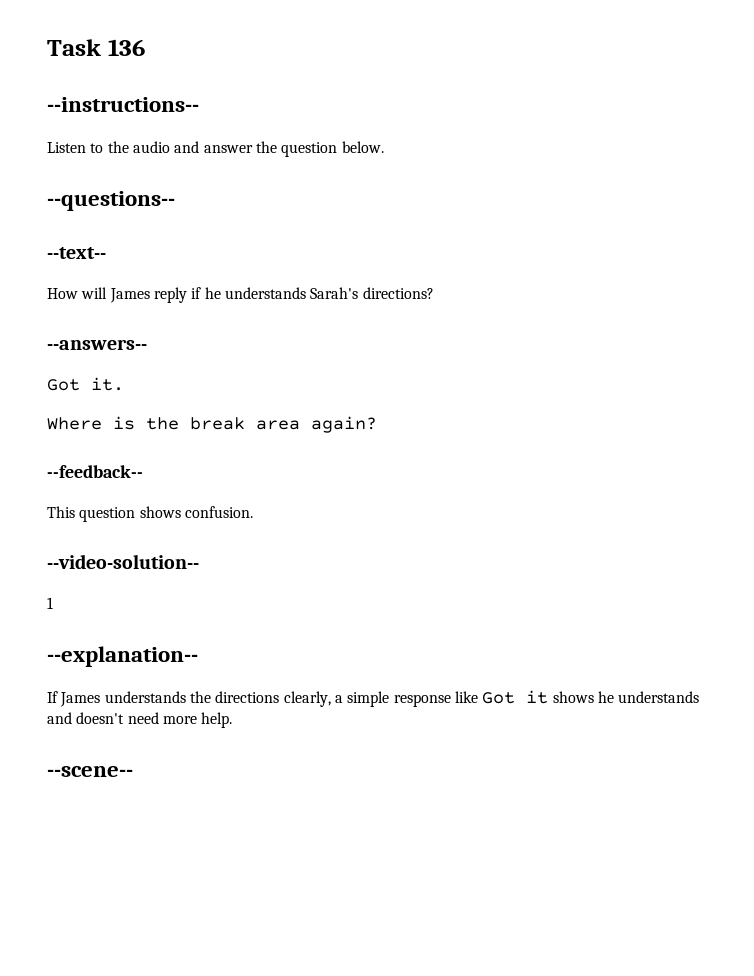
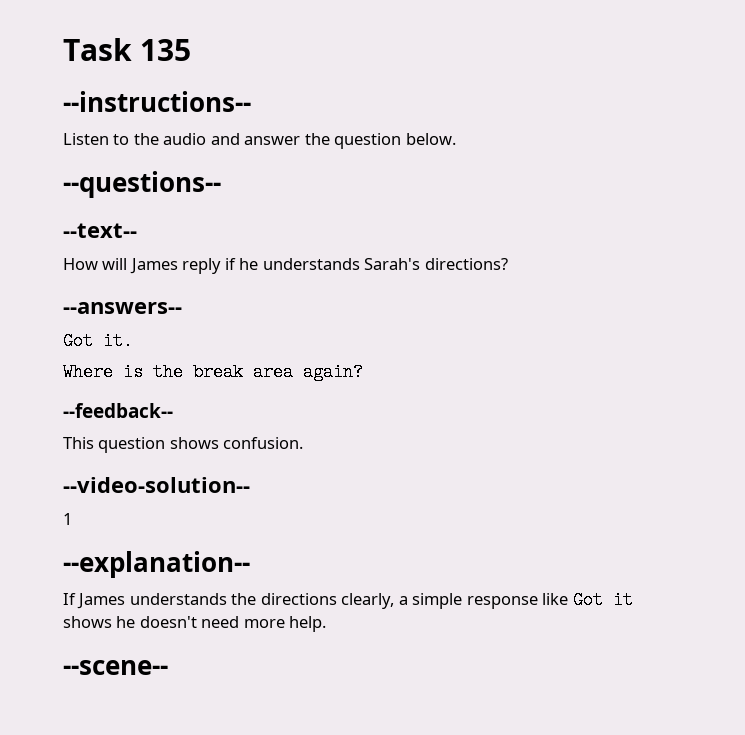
[107,39,145,56] 136 -> [140,39,192,61] 135
[618,691,700,703] [47,712,72,724] understands and -> (136, 622) none

